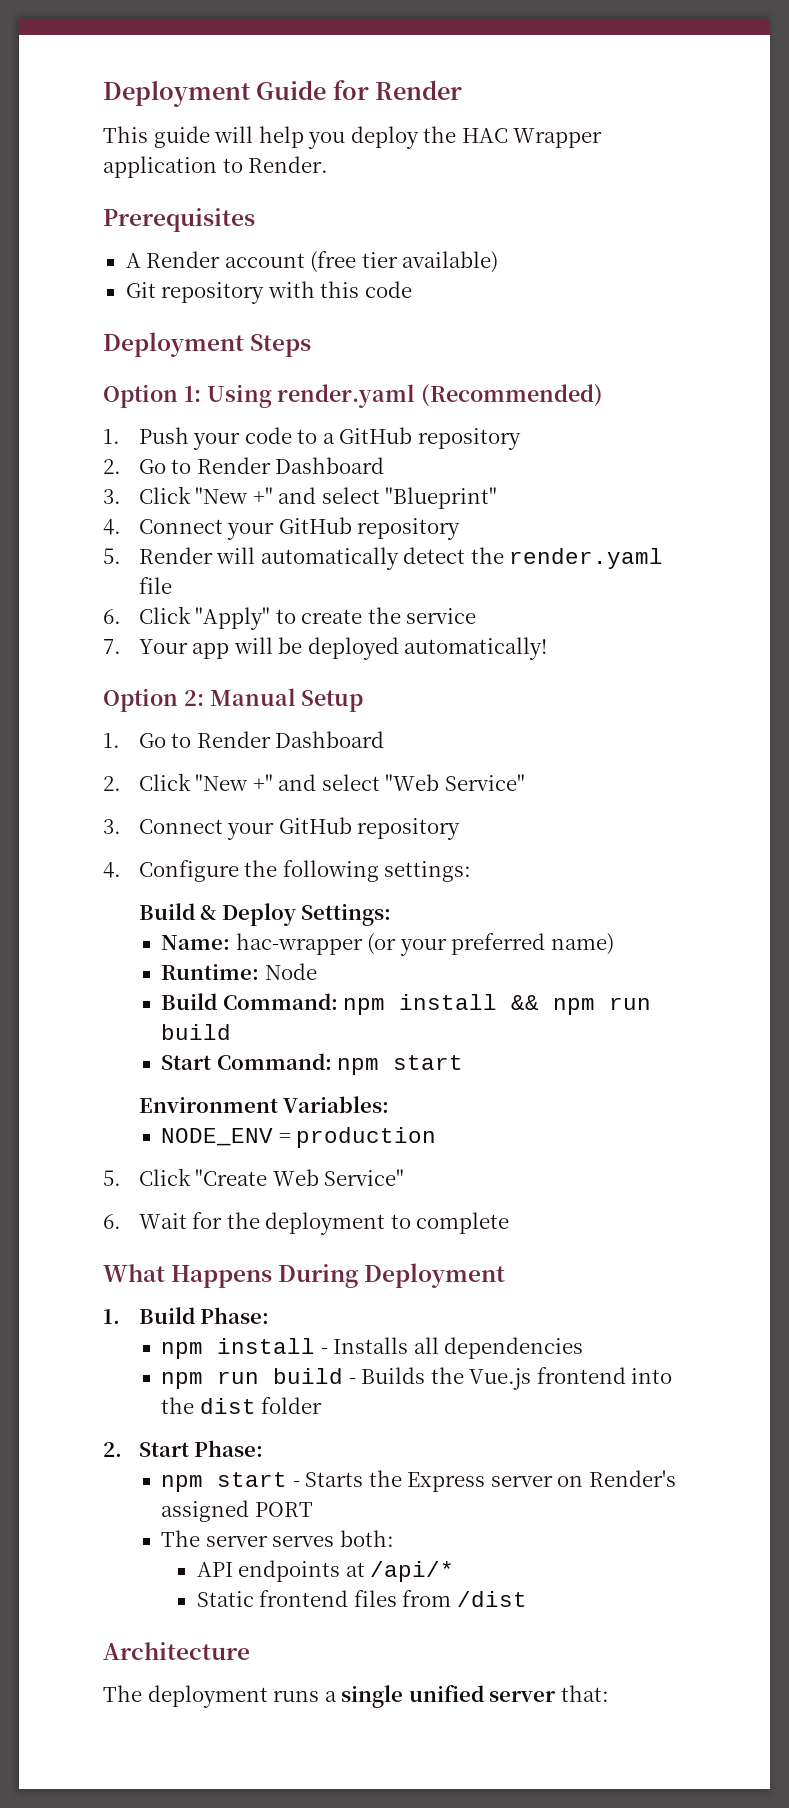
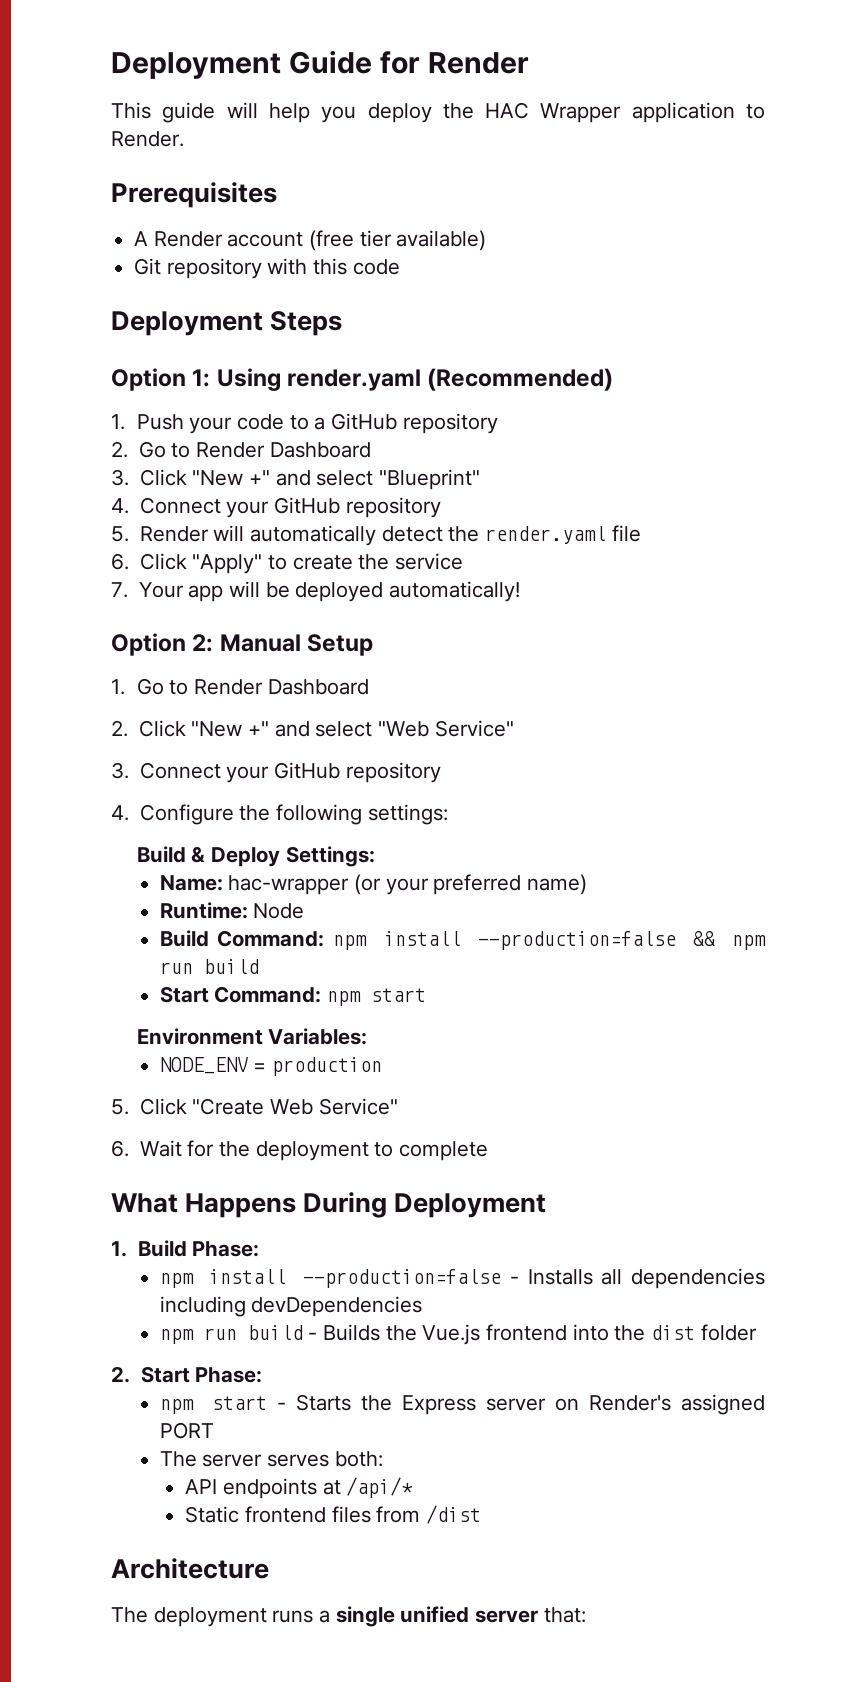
(498, 1002) none -> [477,931,676,950] --production=false
(316, 1346) none -> [303,1269,502,1288] --production=false
(584, 1348) none -> [159,1296,423,1317] including devDependencies

